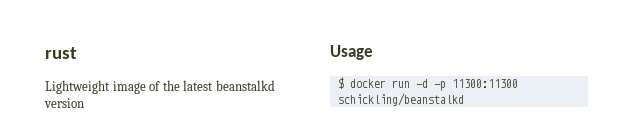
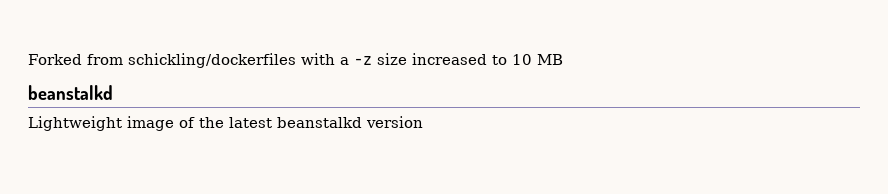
[45,47,77,59] rust -> [28,53,563,68] [28,85,113,100] Forked from schickling/dockerfiles with a -z size increased to 10 MB // beanstalkd
[330,45,373,60] [337,77,518,91] [337,93,464,106] // Usage // $ docker run -d -p 11300:11300 schickling/beanstalkd -> (423, 122) none

